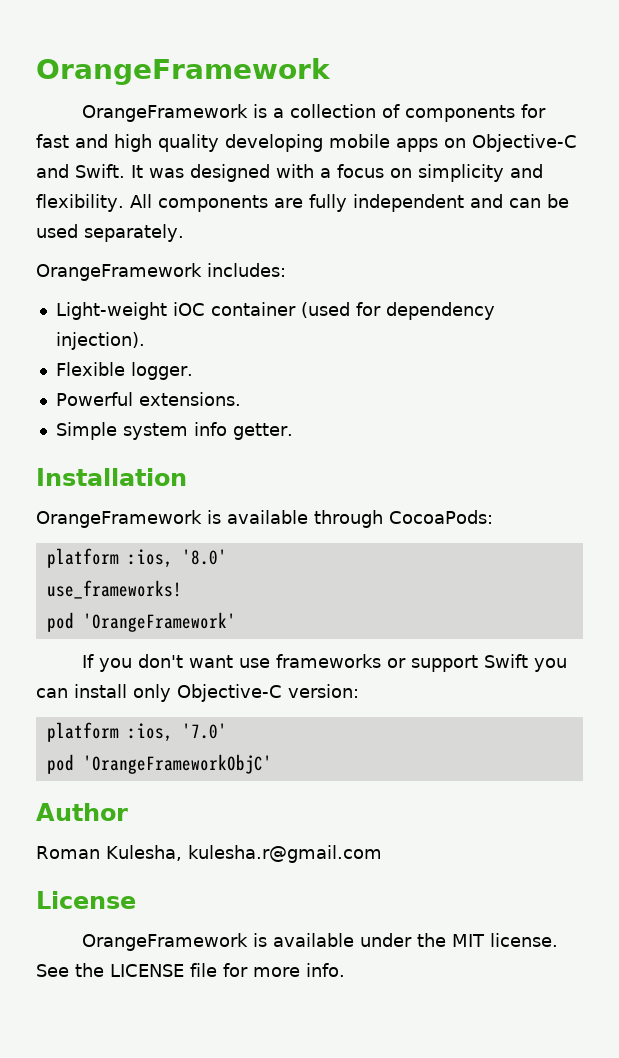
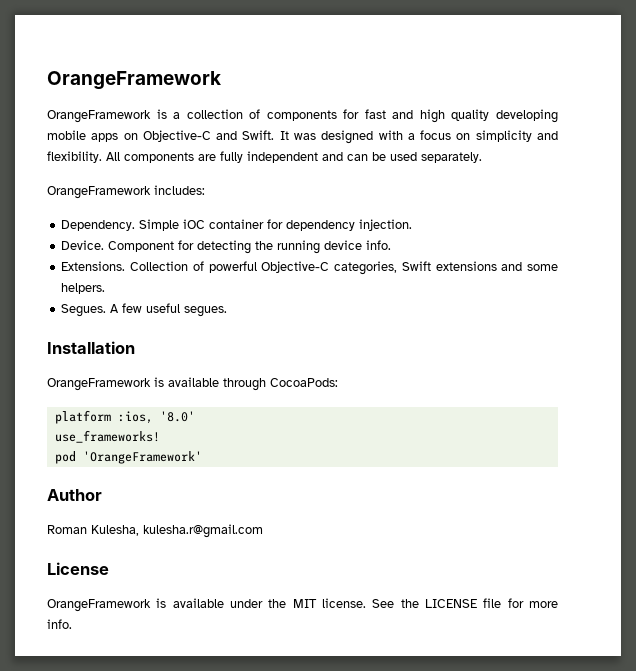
[55,302,167,320] Light-weight -> [61,219,180,231] Dependency. Simple
[300,302,350,318] (used -> (265, 224) none
[55,332,145,350] [55,362,193,380] [55,392,241,406] [55,422,293,440] injection). // Flexible logger. // Powerful extensions. // Simple system info getter. -> [359,219,413,231] [61,240,392,254] [61,261,558,275] [61,283,106,294] [61,303,228,317] injection. // Device. Component for detecting the running device info. // Extensions. Collection of powerful Objective-C categories, Swift extensions and some helpers. // Segues. A few useful segues.
[81,654,567,672] [36,684,359,702] [46,722,227,742] [46,754,272,774] // If you don't want use frameworks or support Swift you can install only Objective-C version: // platform :ios, '7.0' // pod 'OrangeFrameworkObjC' -> (202, 457) none

